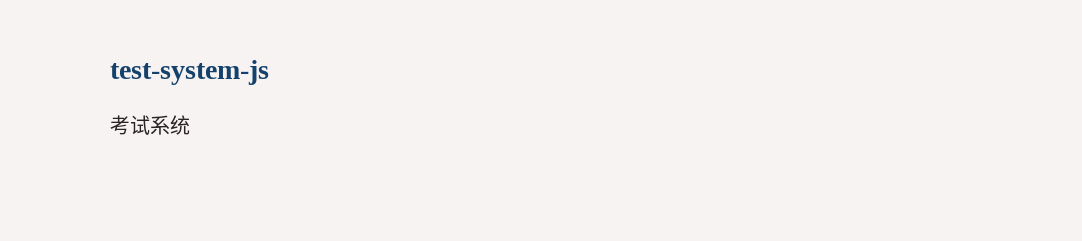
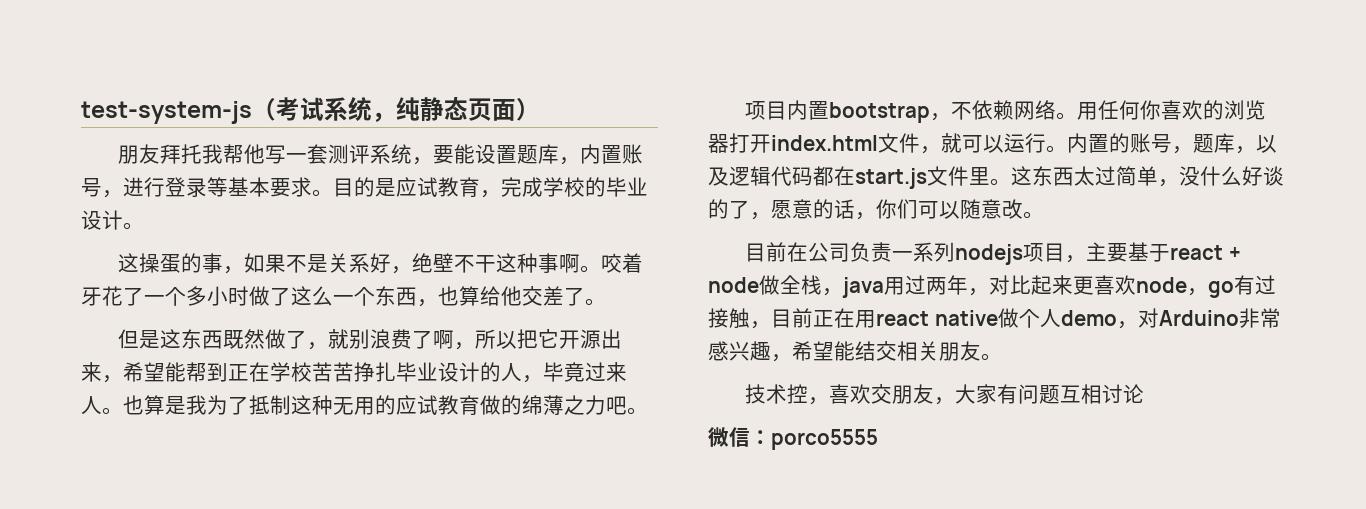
(269, 72) // -> [252,98,276,121] （
(190, 125) none -> [372,97,540,122] [118,144,644,165] [81,177,648,198] [81,210,144,230] [118,253,644,274] [81,286,606,307] [118,329,623,350] [81,362,627,383] [81,395,648,415] [745,100,1267,123] [708,133,1277,154] [708,166,1284,189] [708,199,1044,220] [745,242,1241,265] [708,275,1276,298] [708,308,1281,329] [708,341,1002,362] [745,384,1145,405] [708,427,878,450] ，纯静态页面） // 朋友拜托我帮他写一套测评系统，要能设置题库，内置账号，进行登录等基本要求。目的是应试教育，完成学校的毕业设计。 // 这操蛋的事，如果不是关系好，绝壁不干这种事啊。咬着牙花了一个多小时做了这么一个东西，也算给他交差了。 // 但是这东西既然做了，就别浪费了啊，所以把它开源出来，希望能帮到正在学校苦苦挣扎毕业设计的人，毕竟过来人。也算是我为了抵制这种无用的应试教育做的绵薄之力吧。 // 项目内置bootstrap，不依赖网络。用任何你喜欢的浏览器打开index.html文件，就可以运行。内置的账号，题库，以及逻辑代码都在start.js文件里。这东西太过简单，没什么好谈的了，愿意的话，你们可以随意改。 // 目前在公司负责一系列nodejs项目，主要基于react + node做全栈，java用过两年，对比起来更喜欢node，go有过接触，目前正在用react native做个人demo，对Arduino非常感兴趣，希望能结交相关朋友。 // 技术控，喜欢交朋友，大家有问题互相讨论 // 微信：porco5555

